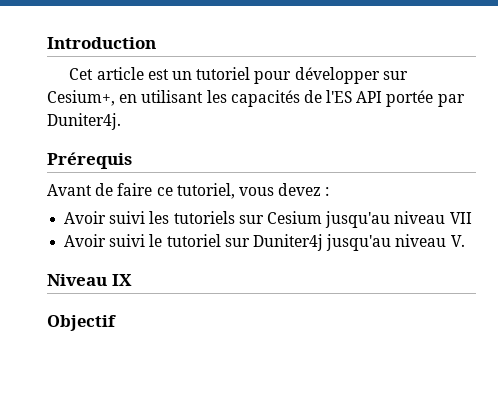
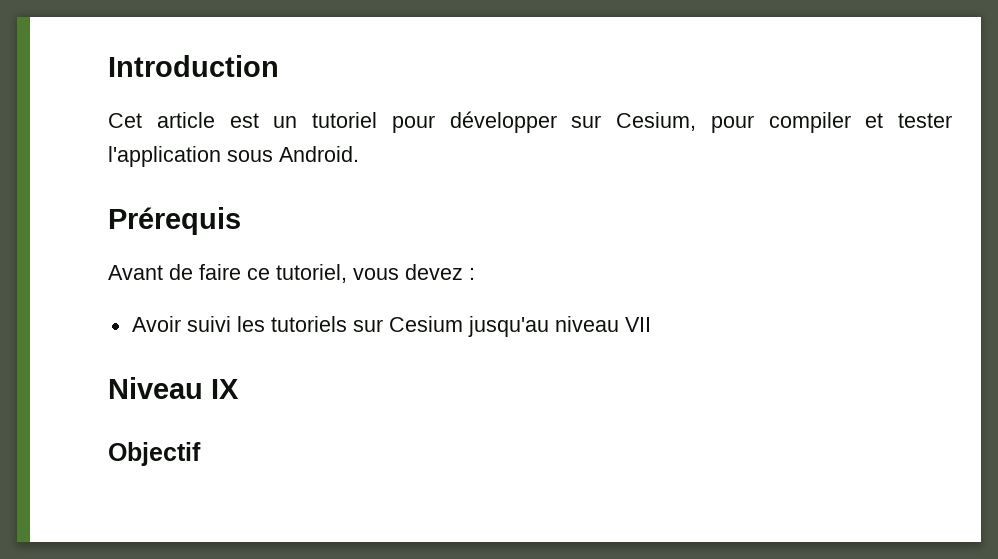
[47,90,465,107] [47,113,121,130] Cesium+, en utilisant les capacités de l'ES API portée par Duniter4j. -> [616,112,952,133] [108,146,359,167] Cesium, pour compiler et tester l'application sous Android.
[64,234,465,251] // Avoir suivi le tutoriel sur Duniter4j jusqu'au niveau V. -> (651, 324) none

